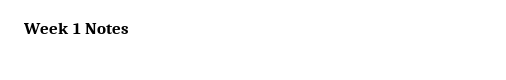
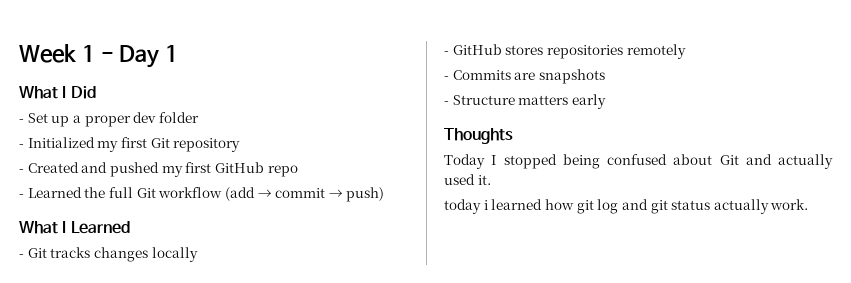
[85,23,130,34] Notes -> [100,45,179,68] [19,86,96,99] [19,112,199,127] [19,137,241,152] [19,162,298,177] [19,187,385,202] [19,221,130,234] [19,247,198,262] [444,44,686,59] [444,69,605,84] [444,94,606,109] [444,128,513,144] [444,154,833,169] [444,174,491,185] [444,199,809,214] - Day 1 // What I Did // - Set up a proper dev folder // - Initialized my first Git repository // - Created and pushed my first GitHub repo // - Learned the full Git workflow (add → commit → push) // What I Learned // - Git tracks changes locally // - GitHub stores repositories remotely // - Commits are snapshots // - Structure matters early // Thoughts // Today I stopped being confused about Git and actually used it. // today i learned how git log and git status actually work.

